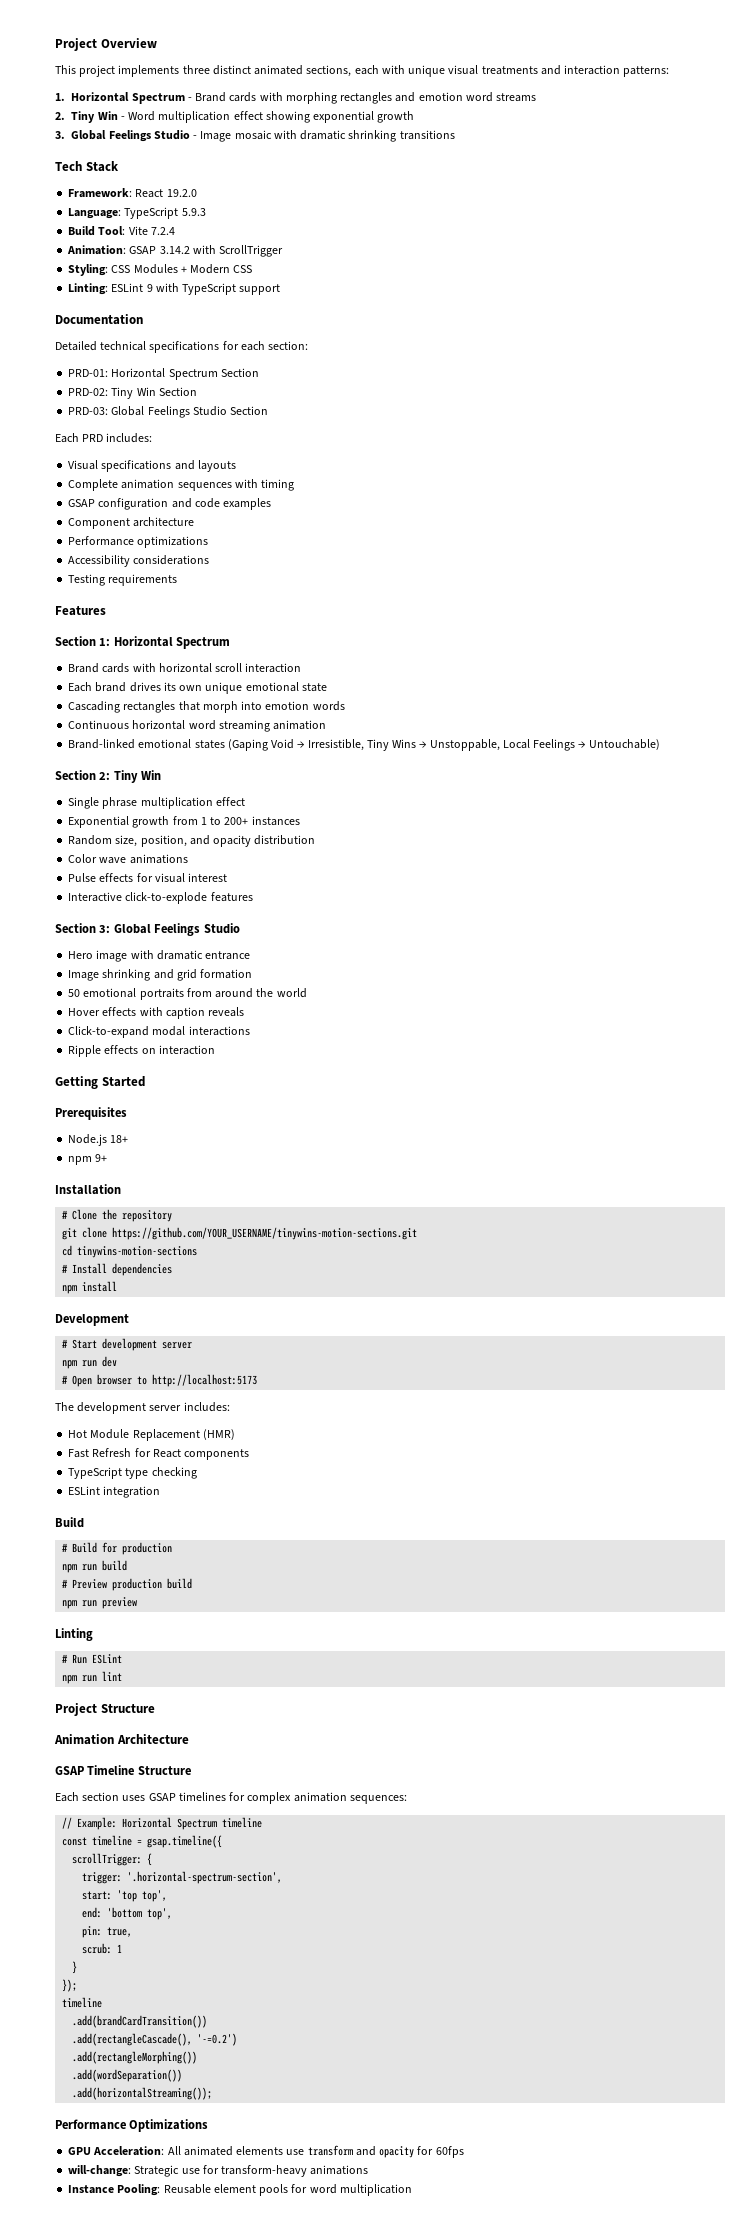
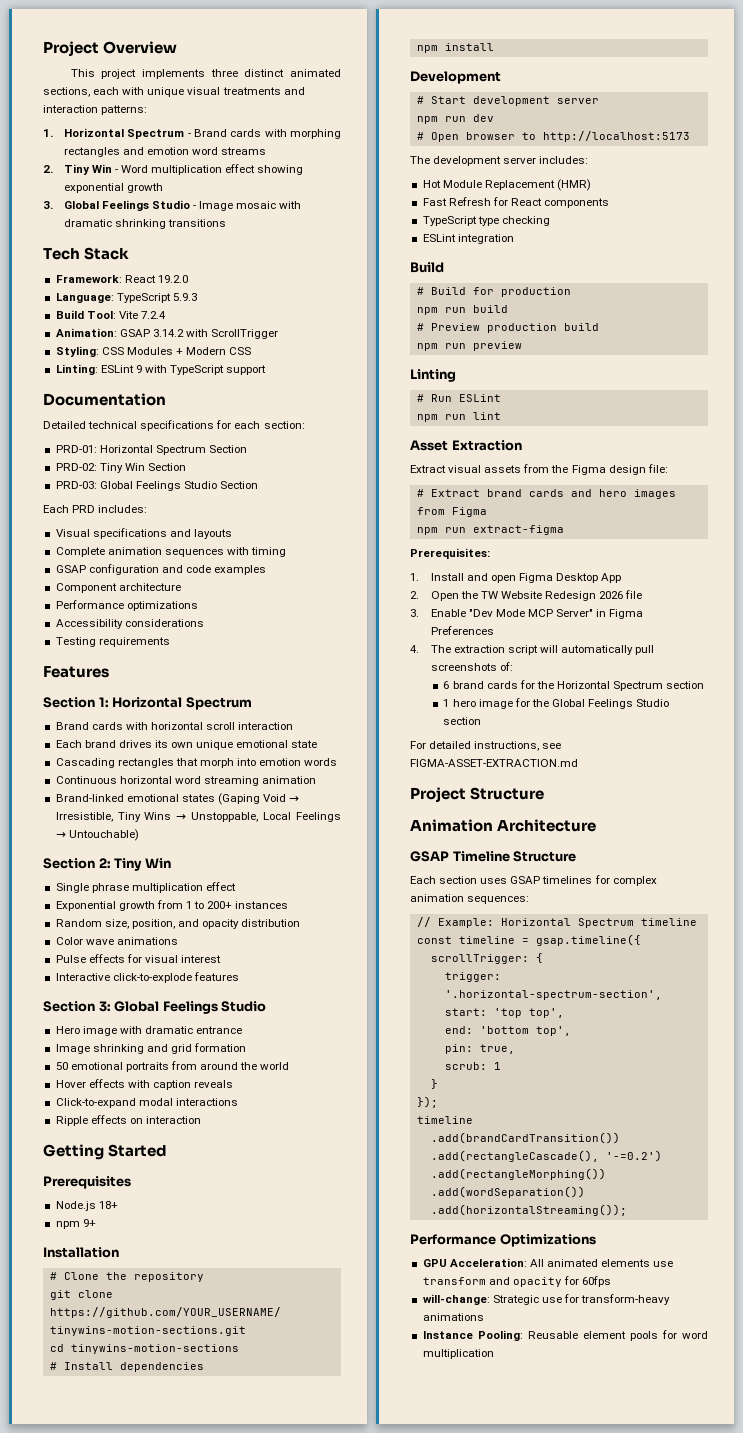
(123, 1676) none -> [410,440,522,451] [410,464,668,475] [416,489,676,499] [416,507,487,517] [416,525,564,535] [410,548,490,559] [410,573,622,583] [410,590,643,601] [410,609,644,619] [430,626,494,635] [410,645,655,655] [430,662,513,671] [443,680,705,691] [443,698,670,709] [443,717,482,725] [410,741,562,751] [410,759,578,767] // Asset Extraction // Extract visual assets from the Figma design file: // # Extract brand cards and hero images from Figma // npm run extract-figma // Prerequisites: // 1. Install and open Figma Desktop App // 2. Open the TW Website Redesign 2026 file // 3. Enable "Dev Mode MCP Server" in Figma Preferences // 4. The extraction script will automatically pull screenshots of: // 6 brand cards for the Horizontal Spectrum section // 1 hero image for the Global Feelings Studio section // For detailed instructions, see FIGMA-ASSET-EXTRACTION.md

